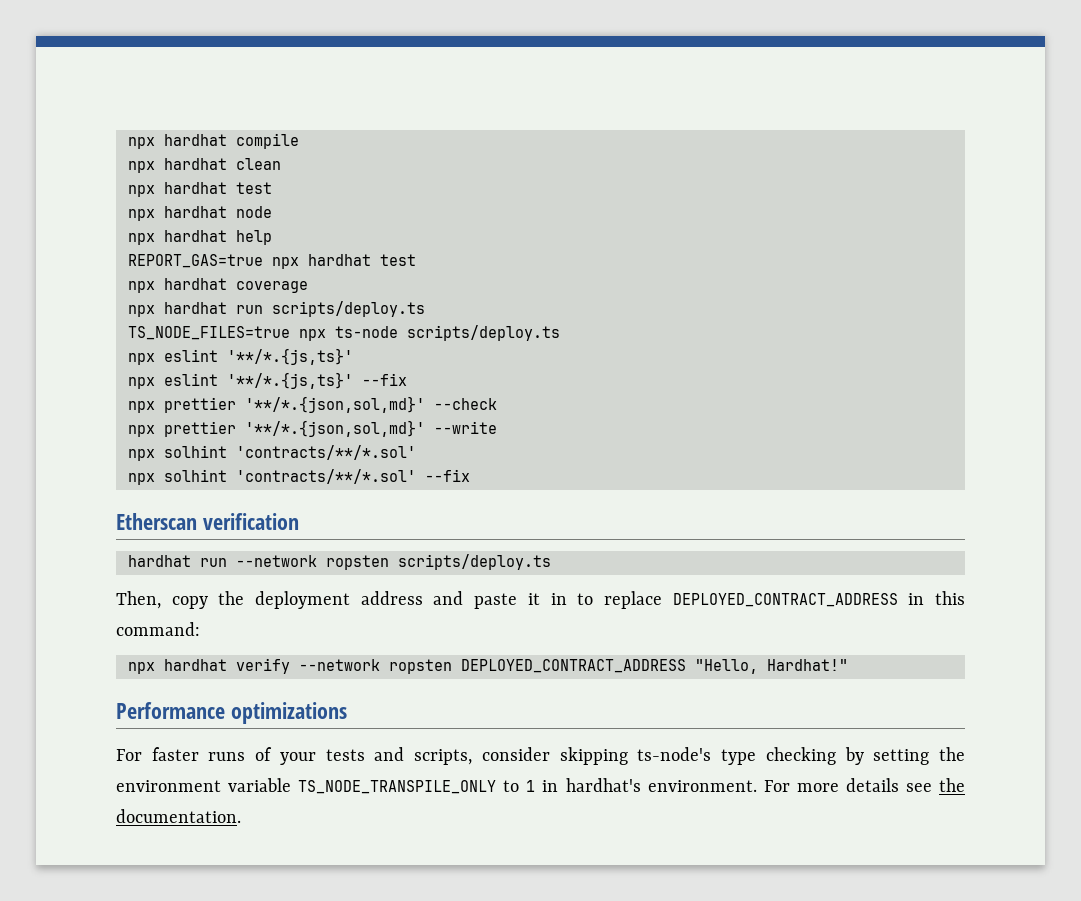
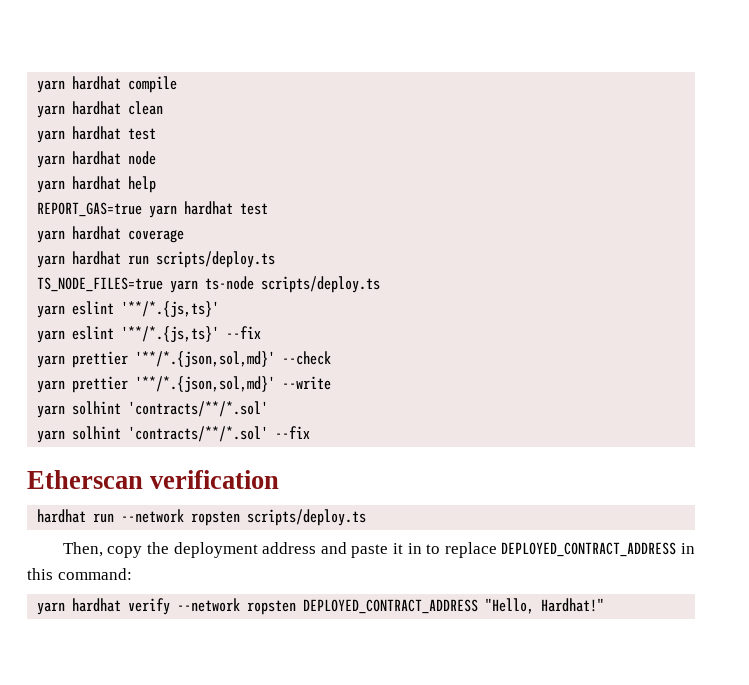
[127,137,155,149] npx -> [37,80,66,93] yarn
[127,161,155,173] npx -> [37,105,66,118] yarn
[127,182,272,197] [127,209,155,221] npx hardhat test // npx -> [37,126,157,143] [37,155,66,168] yarn hardhat test // yarn
[127,233,155,245] npx -> [37,180,66,193] yarn
[271,254,416,269] [127,281,155,293] npx hardhat test // npx -> [149,201,269,218] [37,230,66,243] yarn hardhat test // yarn
[127,305,155,317] npx -> [37,255,66,268] yarn
[298,329,326,341] npx -> [170,280,199,293] yarn
[127,353,155,365] npx -> [37,305,66,318] yarn
[127,377,155,389] npx -> [37,330,66,343] yarn
[127,401,155,413] npx -> [37,355,66,368] yarn
[127,425,155,437] npx -> [37,380,66,393] yarn
[127,449,155,461] npx -> [37,405,66,418] yarn
[127,473,155,485] npx -> [37,430,66,443] yarn
[127,662,155,674] npx -> [37,602,66,615] yarn
[116,702,347,724] [116,747,966,765] [116,778,966,794] [116,809,241,823] // Performance optimizations // For faster runs of your tests and scripts, consider skipping ts-node's type checking by setting the environment variable TS_NODE_TRANSPILE_ONLY to 1 in hardhat's environment. For more details see the documentation. -> (605, 605) none

